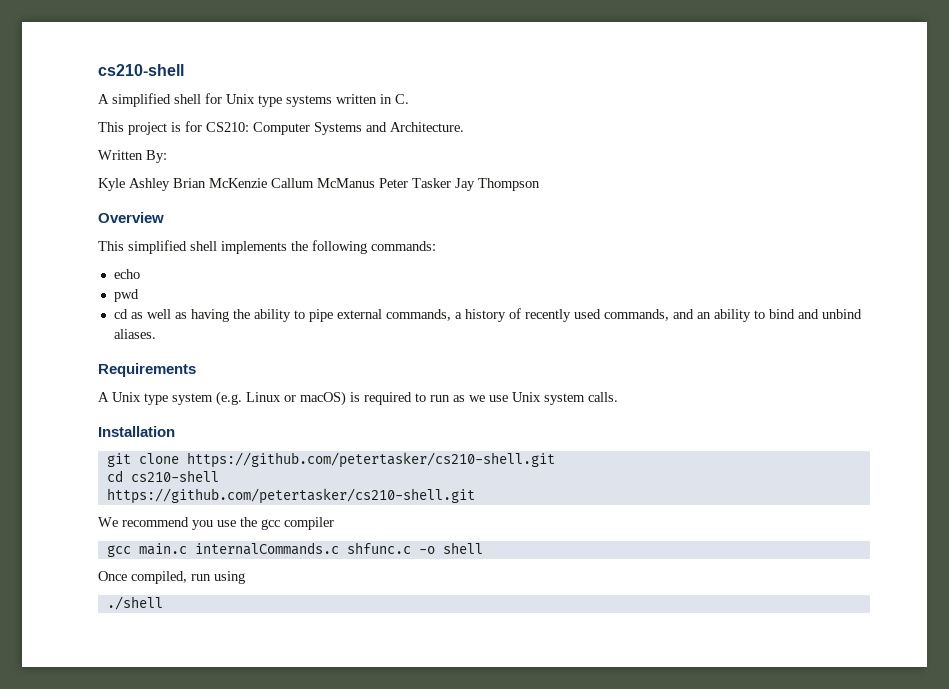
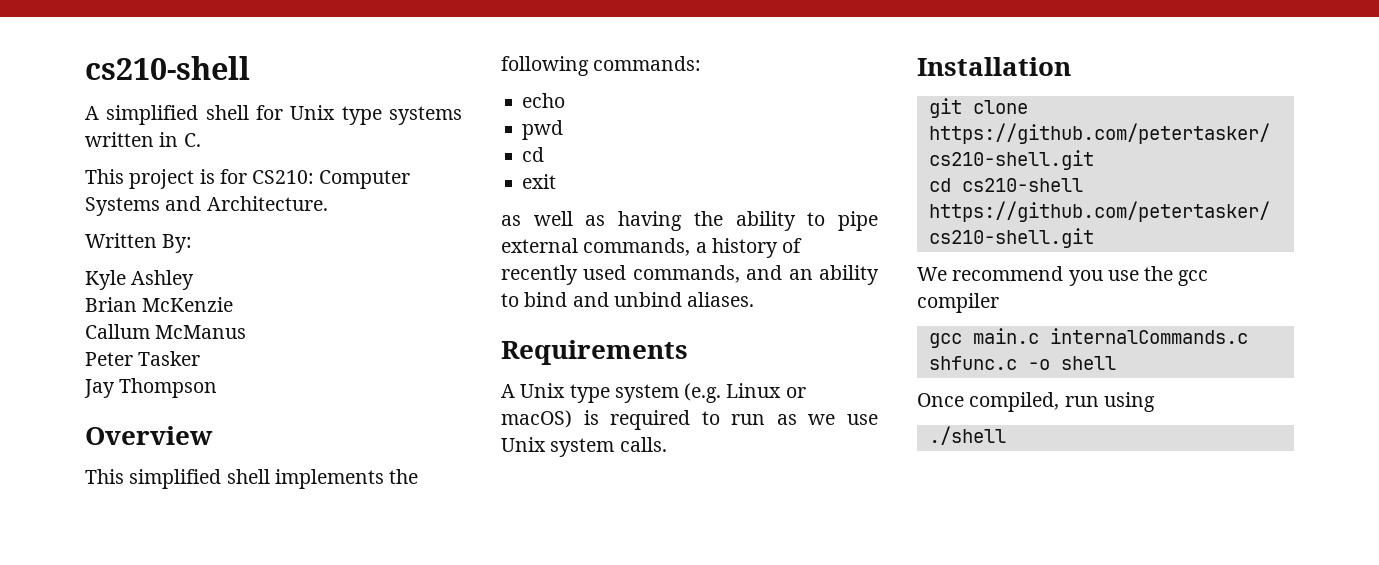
(170, 184) none -> (195, 280) //
(267, 183) none -> (234, 304) //
(375, 183) none -> (247, 332) //
(451, 183) none -> (201, 358) //
(128, 314) none -> [522,174,557,189] // exit //

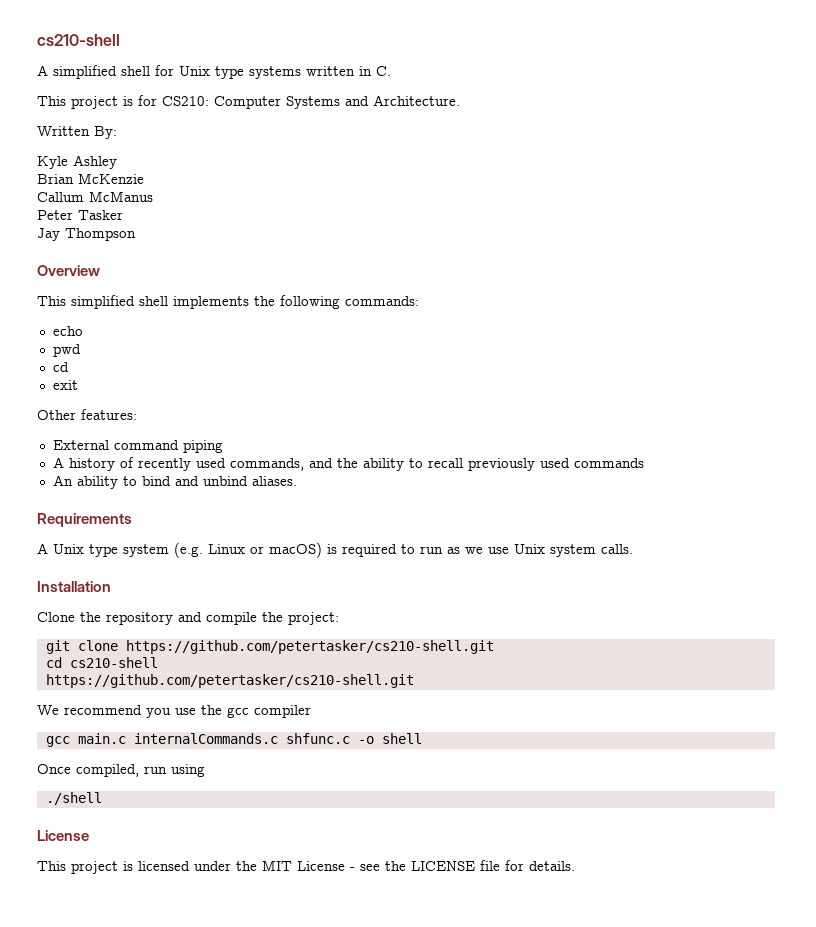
[501,211,878,231] [501,238,707,256] as well as having the ability to pipe external commands, a -> [37,409,137,420] [52,440,223,453] [52,457,64,468] Other features: // External command piping // A
[788,269,813,280] an -> [336,458,644,471] [52,475,73,486] the ability to recall previously used commands // An
(1071, 66) none -> [37,612,339,625] // Clone the repository and compile the project:
(1006, 435) none -> [37,830,89,841] [37,860,575,874] // License // This project is licensed under the MIT License - see the LICENSE file for details.

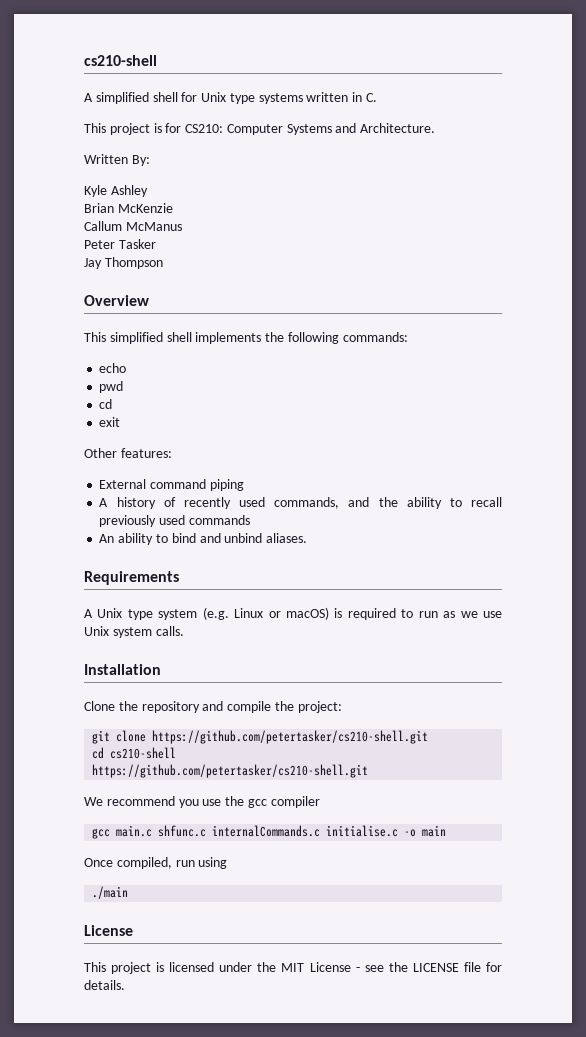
[133,733,422,744] internalCommands.c shfunc.c -o shell -> [158,825,447,837] shfunc.c internalCommands.c initialise.c -o main
[45,792,102,805] ./shell -> [92,886,129,899] ./main

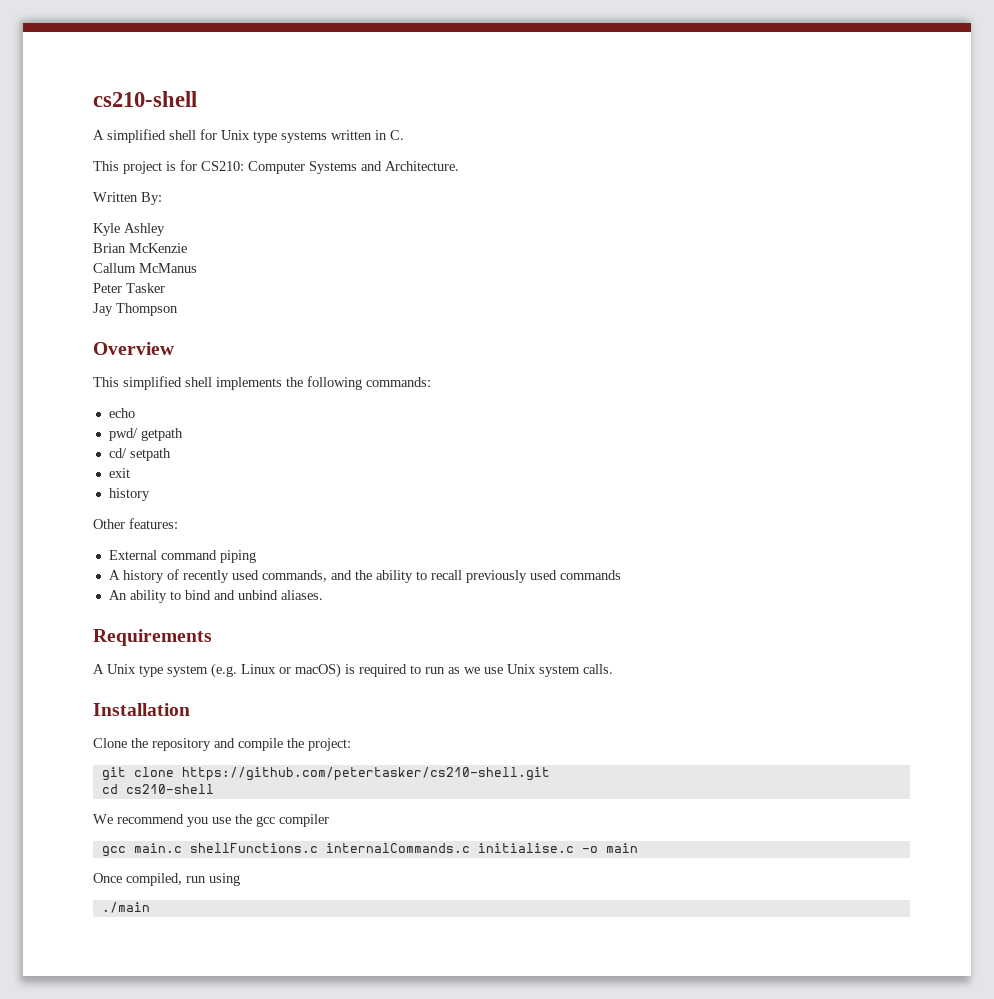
[99,381,124,393] [99,399,113,409] pwd // cd -> [108,428,183,441] [108,448,171,461] pwd/ getpath // cd/ setpath
(121, 422) none -> [108,488,150,501] // history
[92,764,369,778] // https://github.com/petertasker/cs210-shell.git -> (214, 789) none
[158,825,207,837] shfunc.c -> [189,843,318,853] shellFunctions.c
[84,925,133,936] [84,962,503,974] [84,980,125,990] // License // This project is licensed under the MIT License - see the LICENSE file for details. -> (150, 907) none

